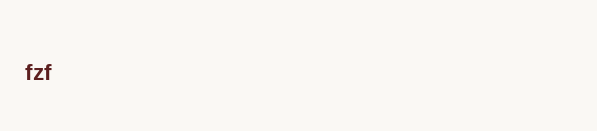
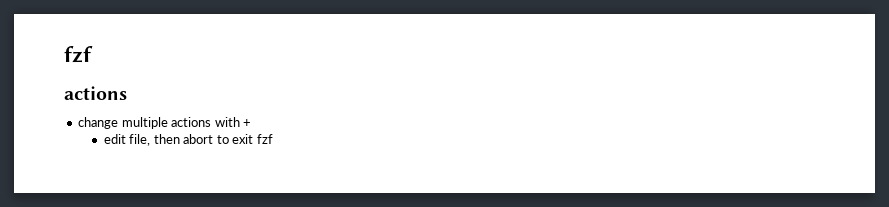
[25,64,52,80] fzf -> [64,46,93,63] [64,86,127,100] [78,117,252,129] [103,134,273,146] fzf // actions // change multiple actions with + // edit file, then abort to exit fzf

